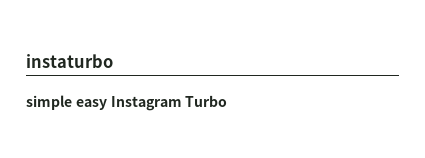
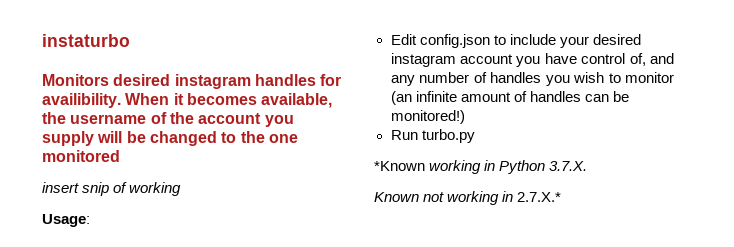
[26,95,228,111] simple easy Instagram Turbo -> [42,74,342,89] [42,93,333,108] [42,112,294,127] [42,131,298,146] [42,150,120,162] [42,182,182,196] [42,214,90,227] [390,34,641,48] [390,53,674,67] [390,72,674,86] [390,91,629,105] [390,110,465,124] [390,129,475,143] [374,160,588,174] [374,191,562,205] Monitors desired instagram handles for availibility. When it becomes available, the username of the account you supply will be changed to the one monitored // insert snip of working // Usage: // Edit config.json to include your desired instagram account you have control of, and any number of handles you wish to monitor (an infinite amount of handles can be monitored!) // Run turbo.py // *Known working in Python 3.7.X. // Known not working in 2.7.X.*

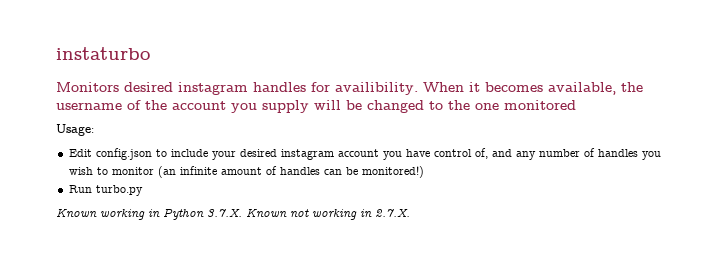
[42,182,182,196] // insert snip of working -> (576, 105) none
[374,161,425,171] *Known -> [56,209,97,217] Known
(588, 166) // -> (242, 213) none
[517,192,562,202] 2.7.X.* -> [375,209,410,217] 2.7.X.

